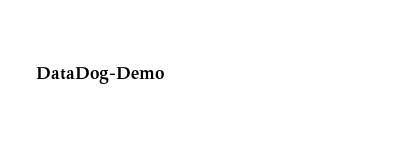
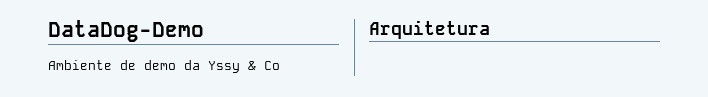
(164, 75) none -> [48,60,280,73] [369,20,490,39] // Ambiente de demo da Yssy & Co // Arquitetura

